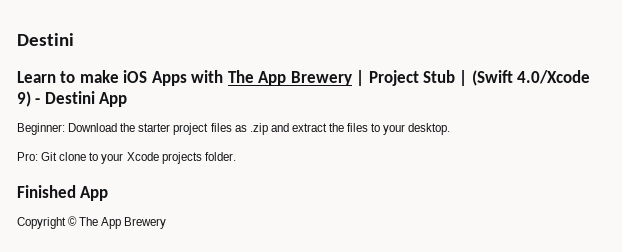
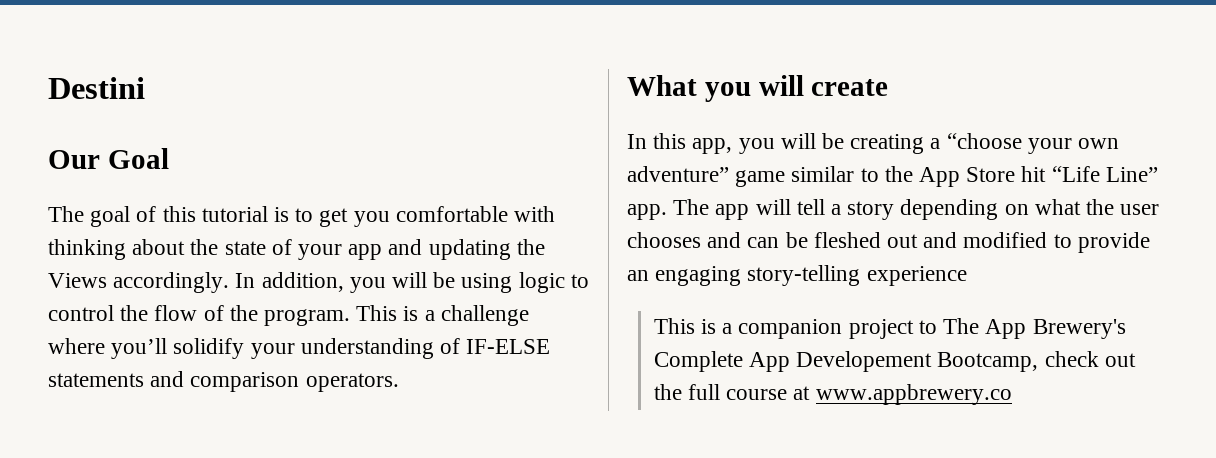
[17,70,591,86] [17,91,128,107] [17,123,451,135] [17,152,236,164] [17,185,109,201] [17,216,167,229] Learn to make iOS Apps with The App Brewery | Project Stub | (Swift 4.0/Xcode 9) - Destini App // Beginner: Download the starter project files as .zip and extract the files to your desktop. // Pro: Git clone to your Xcode projects folder. // Finished App // Copyright © The App Brewery -> [48,148,169,169] [48,206,556,227] [48,239,545,260] [48,272,589,293] [48,305,529,326] [48,338,551,359] [48,371,399,392] [627,75,889,102] [627,133,1120,154] [627,166,1158,187] [627,199,1160,220] [627,232,1150,253] [627,265,967,286] [653,318,1126,339] [653,351,1136,372] [653,384,1012,405] Our Goal // The goal of this tutorial is to get you comfortable with thinking about the state of your app and updating the Views accordingly. In addition, you will be using logic to control the flow of the program. This is a challenge where you’ll solidify your understanding of IF-ELSE statements and comparison operators. // What you will create // In this app, you will be creating a “choose your own adventure” game similar to the App Store hit “Life Line” app. The app will tell a story depending on what the user chooses and can be fleshed out and modified to provide an engaging story-telling experience // This is a companion project to The App Brewery's Complete App Developement Bootcamp, check out the full course at www.appbrewery.co

